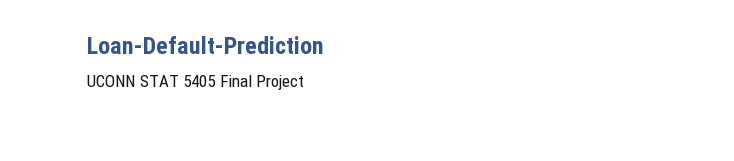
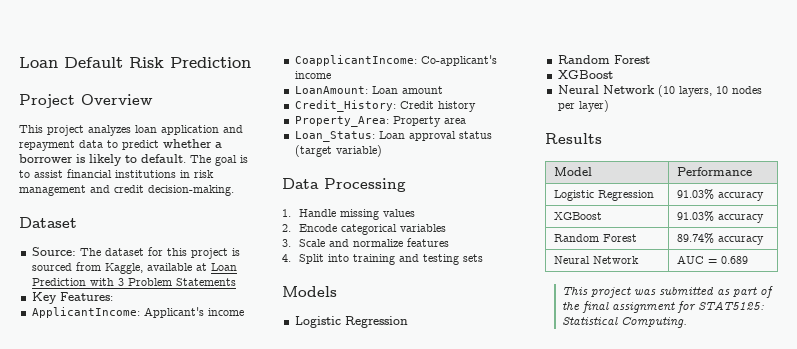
[87,36,324,54] [87,75,305,90] Loan-Default-Prediction // UCONN STAT 5405 Final Project -> [19,57,251,68] [19,94,153,108] [19,125,243,136] [19,139,222,151] [19,154,248,166] [19,169,214,178] [19,185,234,196] [19,217,77,228] [31,247,240,259] [31,262,237,274] [31,278,236,286] [31,292,113,304] [31,307,244,318] [294,55,497,66] [294,71,331,79] [294,86,443,94] [294,100,476,112] [294,116,466,127] [294,131,492,142] [294,145,382,157] [282,178,406,192] [282,209,415,220] [282,224,446,235] [282,238,449,247] [282,254,483,265] [282,286,337,297] [294,316,408,328] [557,55,650,64] [557,70,613,79] [557,85,762,97] [557,100,609,112] [545,133,602,144] [554,167,593,176] [677,167,753,176] [554,190,655,201] [677,189,765,201] [554,212,603,220] [677,211,765,223] [554,234,638,242] [677,233,765,245] [554,256,640,264] [677,255,749,264] [561,286,773,298] [561,301,764,313] [561,317,687,328] Loan Default Risk Prediction // Project Overview // This project analyzes loan application and repayment data to predict whether a borrower is likely to default. The goal is to assist financial institutions in risk management and credit decision-making. // Dataset // Source: The dataset for this project is sourced from Kaggle, available at Loan Prediction with 3 Problem Statements // Key Features: // ApplicantIncome: Applicant's income // CoapplicantIncome: Co-applicant's income // LoanAmount: Loan amount // Credit_History: Credit history // Property_Area: Property area // Loan_Status: Loan approval status (target variable) // Data Processing // 1. Handle missing values // 2. Encode categorical variables // 3. Scale and normalize features // 4. Split into training and testing sets // Models // Logistic Regression // Random Forest // XGBoost // Neural Network (10 layers, 10 nodes per layer) // Results // Model | Performance // Logistic Regression | 91.03% accuracy // XGBoost | 91.03% accuracy // Random Forest | 89.74% accuracy // Neural Network | AUC = 0.689 // This project was submitted as part of the final assignment for STAT5125: Statistical Computing.

